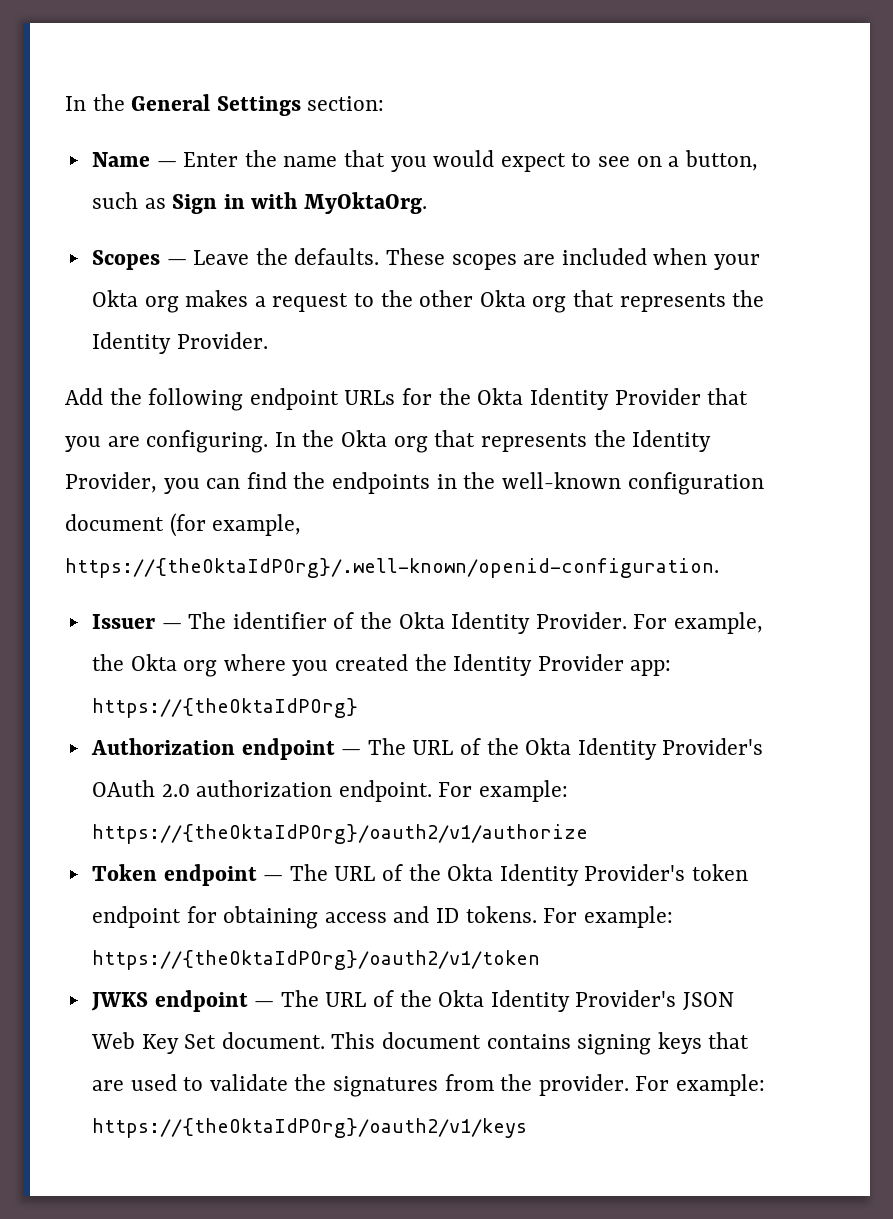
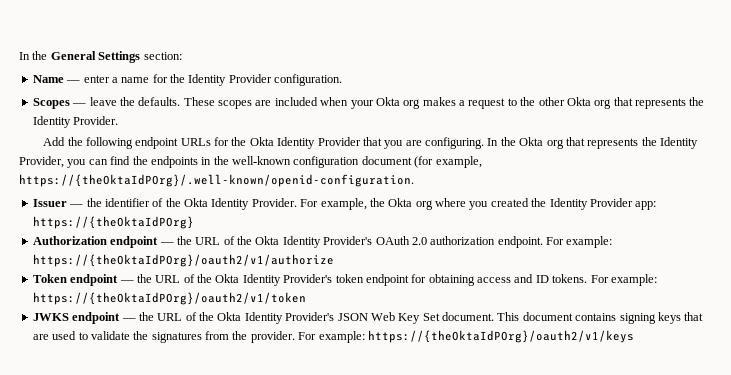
[183,150,758,172] [91,192,428,214] Enter the name that you would expect to see on a button, such as Sign in with MyOktaOrg. -> [83,74,343,86] enter a name for the Identity Provider configuration.
[193,250,250,265] Leave -> [89,97,117,106] leave
[188,612,227,629] The -> [86,198,102,207] the
[367,738,406,755] The -> [176,236,192,245] the
[289,864,328,881] The -> [136,274,152,283] the
[280,990,319,1007] The -> [138,312,154,321] the

